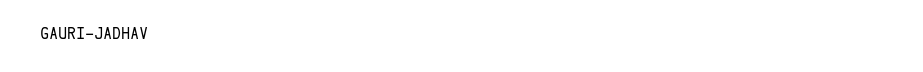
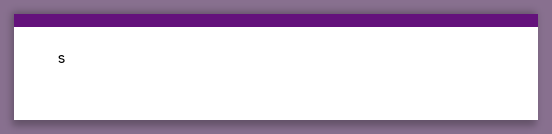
[40,27,148,39] GAURI-JADHAV -> [58,55,65,63] s

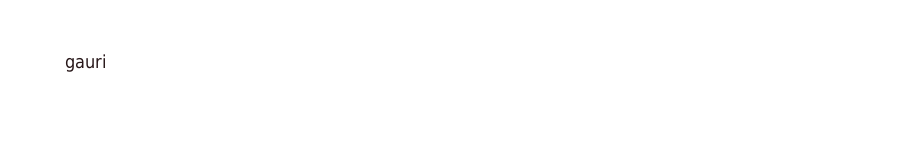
[58,55,65,63] s -> [65,54,107,72] gauri

